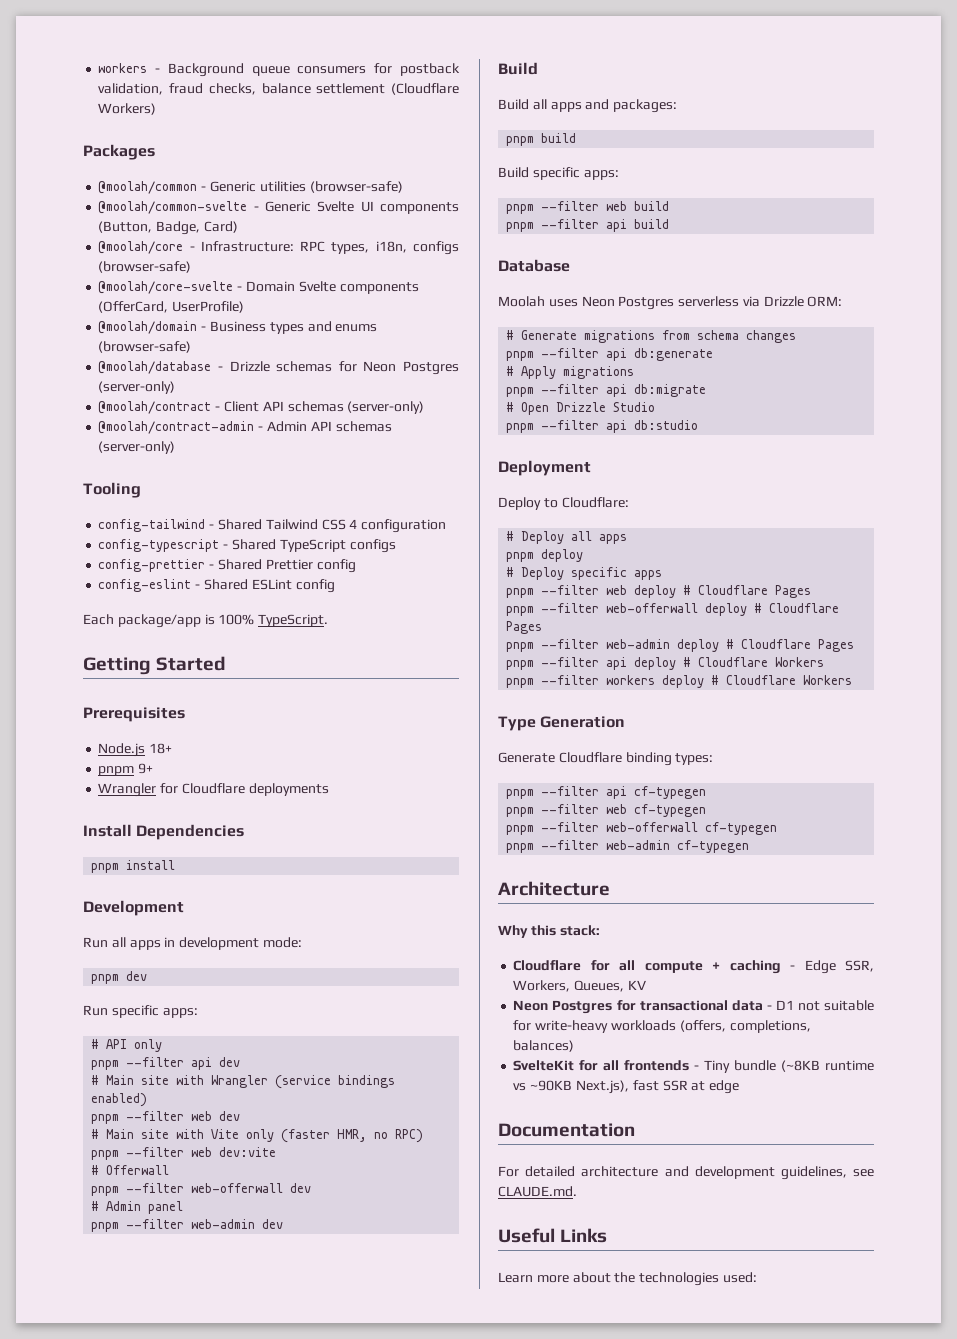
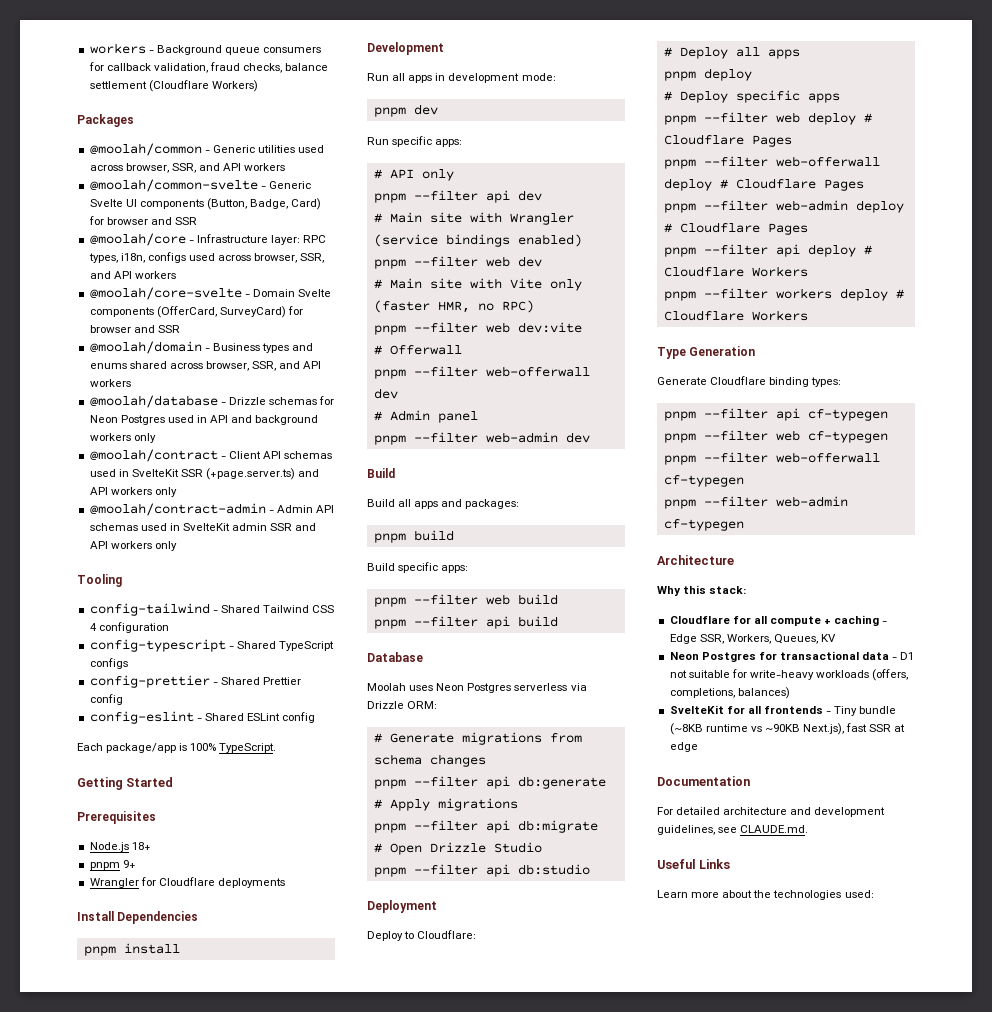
[400,63,460,76] postback -> [106,63,151,71] callback
[309,181,403,193] (browser-safe) -> [298,145,325,153] [89,163,286,173] used across browser, SSR, and API workers
(238, 227) none -> [88,216,197,225] for browser and SSR
[200,241,294,252] Infrastructure: -> [196,234,300,245] Infrastructure layer:
[98,261,192,273] (browser-safe) -> [188,253,325,263] [89,271,176,279] used across browser, SSR, and API workers
[172,301,245,313] UserProfile) -> [219,306,303,318] [89,325,180,333] SurveyCard) for browser and SSR
[98,341,192,353] (browser-safe) -> [129,361,322,371] [89,379,131,387] shared across browser, SSR, and API workers
[98,381,176,394] (server-only) -> [167,415,319,425] [89,433,156,443] used in API and background workers only
[347,401,425,414] (server-only) -> [89,468,320,480] [89,487,177,497] used in SvelteKit SSR (+page.server.ts) and API workers only
[98,441,176,454] (server-only) -> [140,523,317,531] [89,541,177,551] used in SvelteKit admin SSR and API workers only

